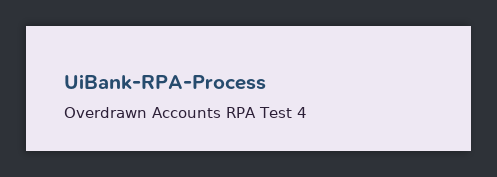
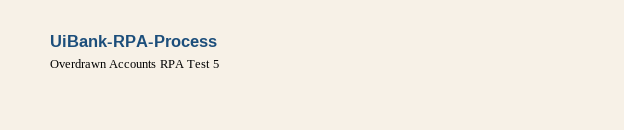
[296,107,307,118] 4 -> [212,60,219,68] 5

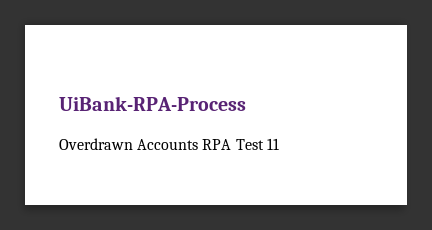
[212,60,219,68] 5 -> [266,138,279,150] 11

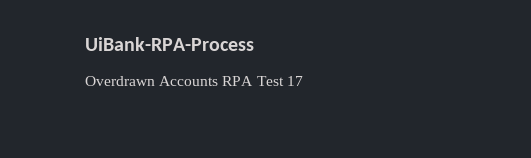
[266,138,279,150] 11 -> [286,76,303,86] 17

